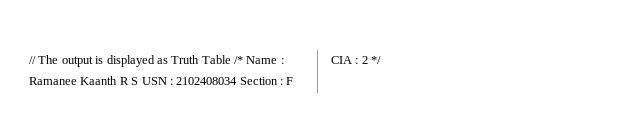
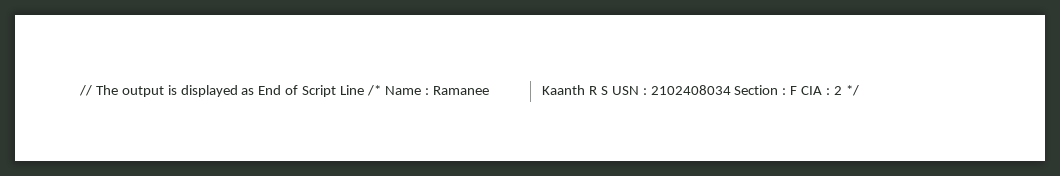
[171,55,231,64] Truth Table -> [258,85,365,97] End of Script Line

